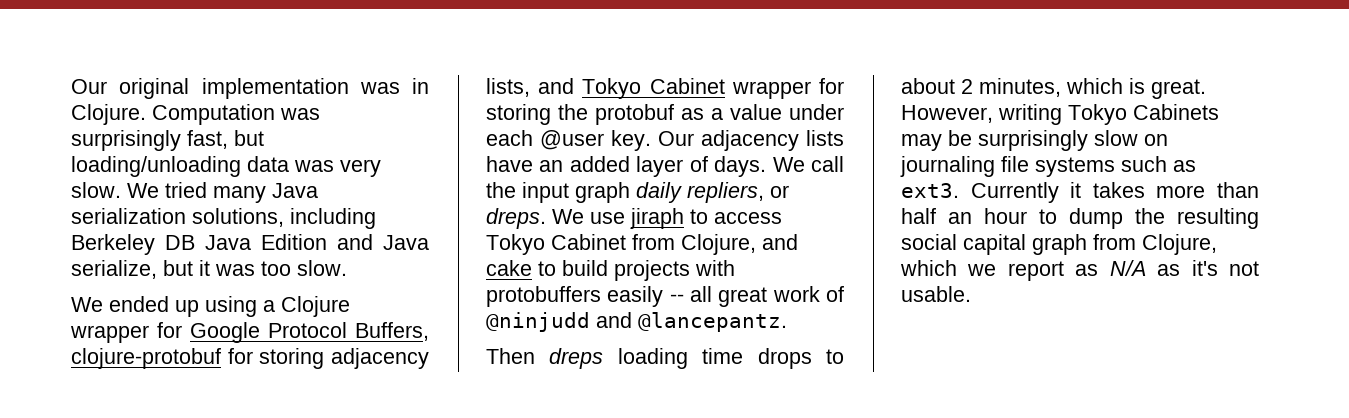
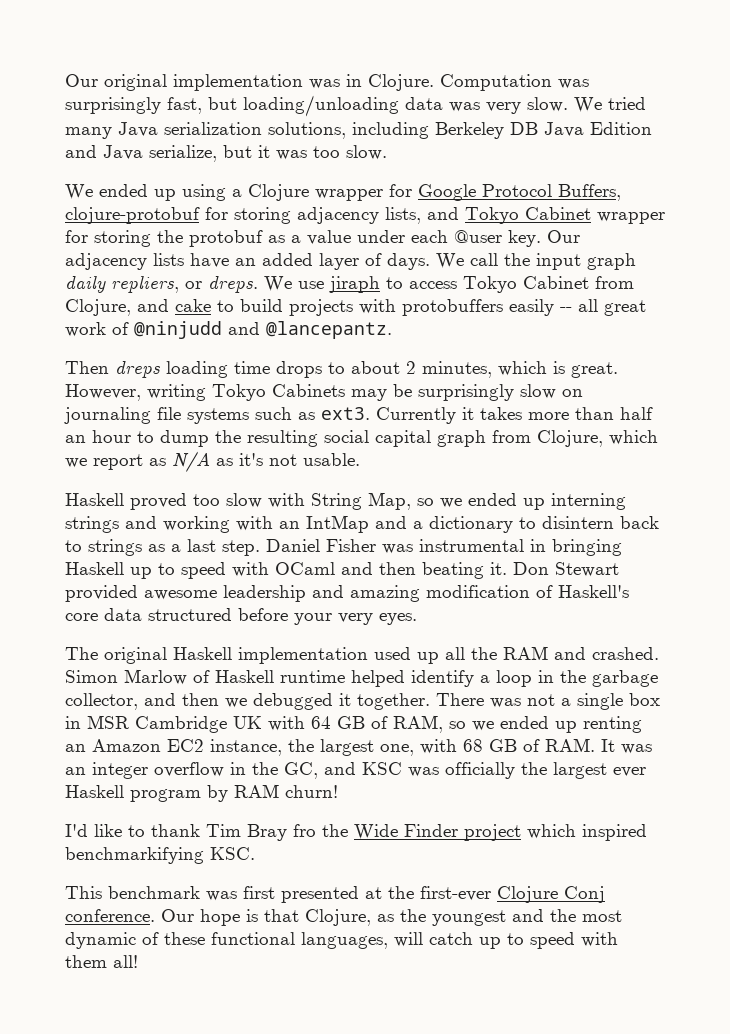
(971, 294) none -> [65,492,626,510] [65,515,659,533] [65,539,622,556] [65,562,619,579] [65,585,629,602] [65,608,417,625] [65,646,659,664] [65,669,658,687] [65,693,660,710] [65,715,642,733] [65,738,652,756] [65,762,646,779] [65,784,338,802] [65,824,647,841] [65,847,255,864] [65,886,605,903] [65,909,622,926] [65,932,618,949] [65,955,138,968] // Haskell proved too slow with String Map, so we ended up interning strings and working with an IntMap and a dictionary to disintern back to strings as a last step. Daniel Fisher was instrumental in bringing Haskell up to speed with OCaml and then beating it. Don Stewart provided awesome leadership and amazing modification of Haskell's core data structured before your very eyes. // The original Haskell implementation used up all the RAM and crashed. Simon Marlow of Haskell runtime helped identify a loop in the garbage collector, and then we debugged it together. There was not a single box in MSR Cambridge UK with 64 GB of RAM, so we ended up renting an Amazon EC2 instance, the largest one, with 68 GB of RAM. It was an integer overflow in the GC, and KSC was officially the largest ever Haskell program by RAM churn! // I'd like to thank Tim Bray fro the Wide Finder project which inspired benchmarkifying KSC. // This benchmark was first presented at the first-ever Clojure Conj conference. Our hope is that Clojure, as the youngest and the most dynamic of these functional languages, will catch up to speed with them all!

